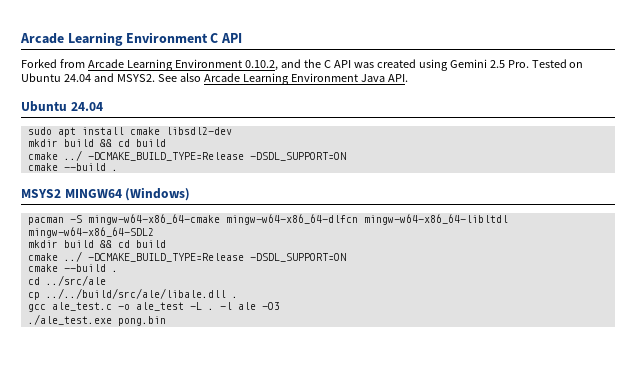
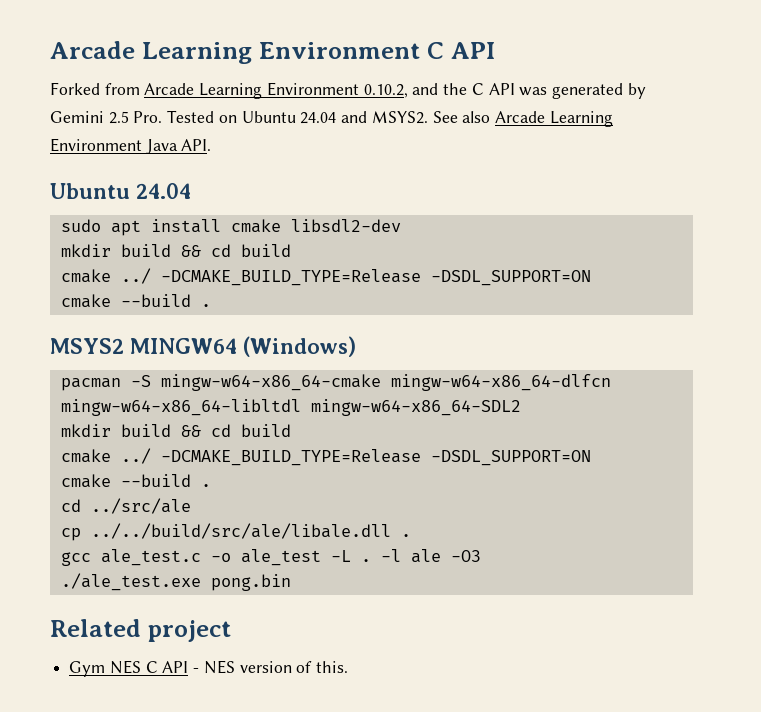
[376,59,448,71] created using -> [551,83,646,99] generated by
(166, 321) none -> [50,619,231,642] [69,660,349,677] // Related project // Gym NES C API - NES version of this.

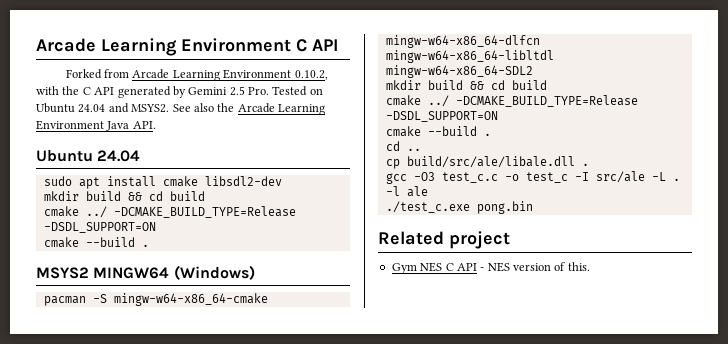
[412,83,439,95] and -> [36,86,59,95] with
[519,87,548,96] was -> (115, 91) none
(491, 117) none -> [217,103,235,112] the
[90,498,191,514] ../src/ale -> [406,148,421,151] ..
[90,523,391,539] ../../build/src/ale/libale.dll -> [406,156,575,168] build/src/ale/libale.dll
[100,549,321,566] ale_test.c -o ale_test -> [413,171,645,183] -O3 test_c.c -o test_c -I src/ale
[450,550,481,562] [60,573,201,591] -O3 // ./ale_test.exe -> [385,201,470,213] // ./test_c.exe

